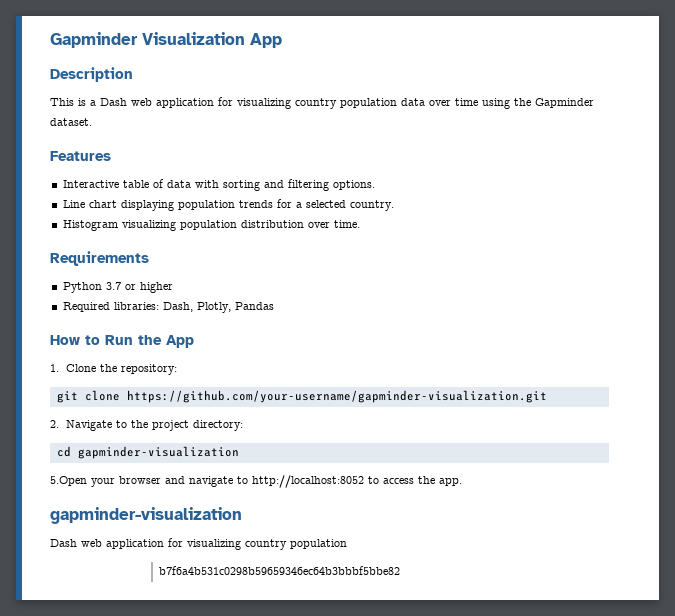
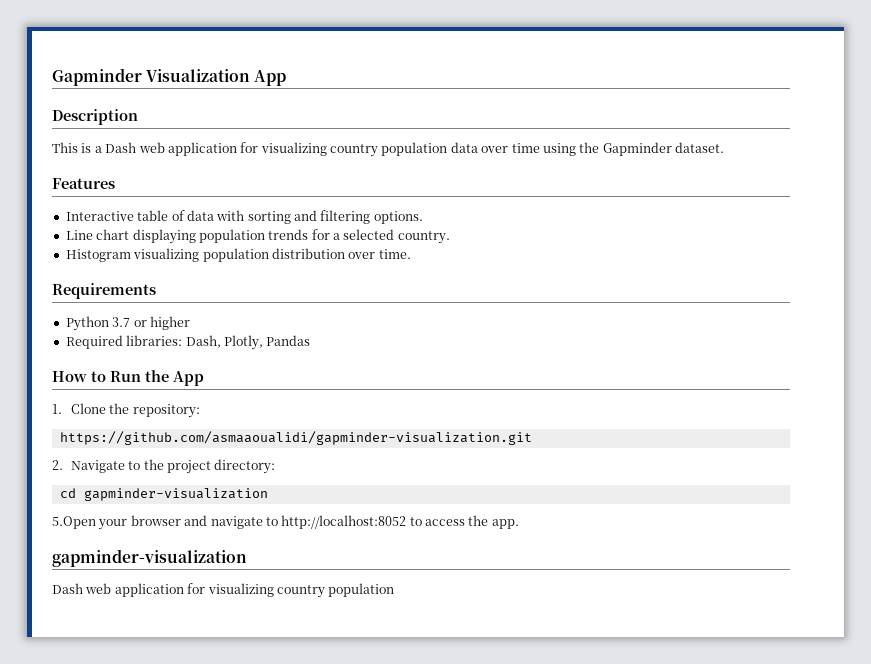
[56,390,547,403] git clone https://github.com/your-username/gapminder-visualization.git -> [59,431,532,445] https://github.com/asmaaoualidi/gapminder-visualization.git
[159,566,401,575] // b7f6a4b531c0298b59659346ec64b3bbbf5bbe82 -> (395, 590) none

